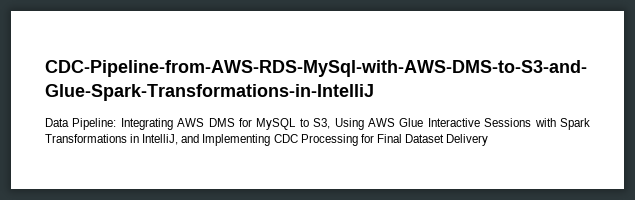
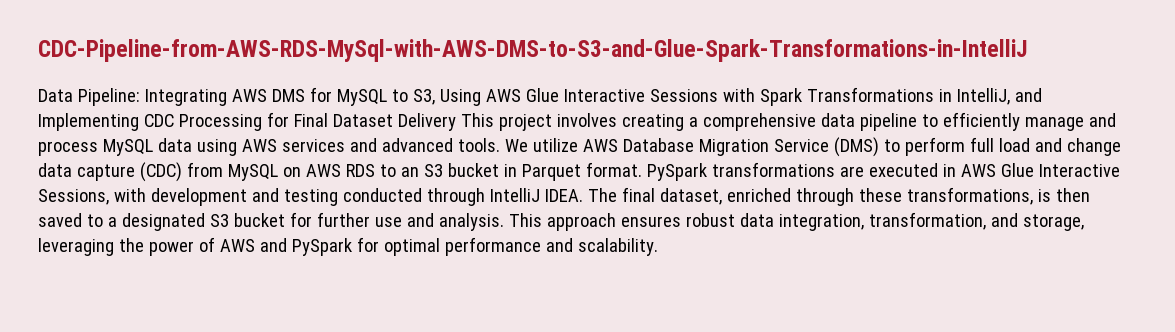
(489, 140) none -> [460,112,1116,131] [38,137,1121,157] [38,162,1120,182] [38,187,1090,206] [38,212,1084,231] [38,237,658,256] This project involves creating a comprehensive data pipeline to efficiently manage and process MySQL data using AWS services and advanced tools. We utilize AWS Database Migration Service (DMS) to perform full load and change data capture (CDC) from MySQL on AWS RDS to an S3 bucket in Parquet format. PySpark transformations are executed in AWS Glue Interactive Sessions, with development and testing conducted through IntelliJ IDEA. The final dataset, enriched through these transformations, is then saved to a designated S3 bucket for further use and analysis. This approach ensures robust data integration, transformation, and storage, leveraging the power of AWS and PySpark for optimal performance and scalability.

